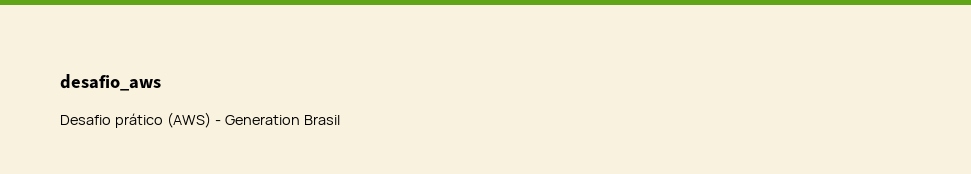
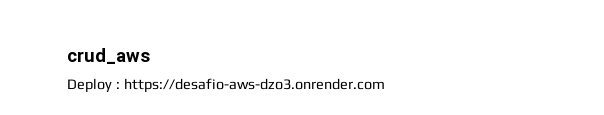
[60,74,161,91] [60,112,340,128] desafio_aws // Desafio prático (AWS) - Generation Brasil -> [67,48,150,64] [67,78,385,93] crud_aws // Deploy : https://desafio-aws-dzo3.onrender.com

